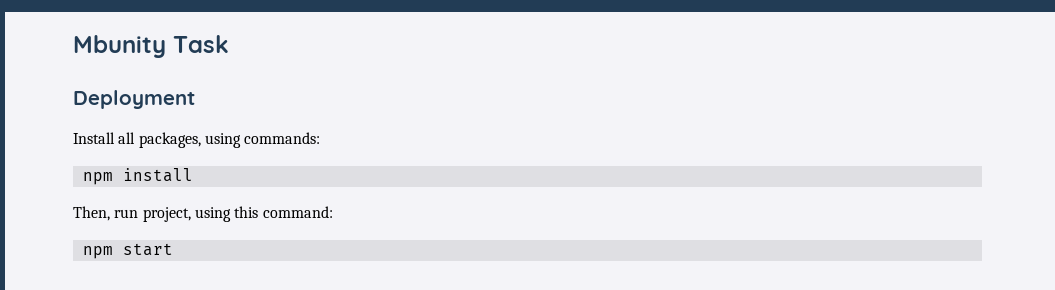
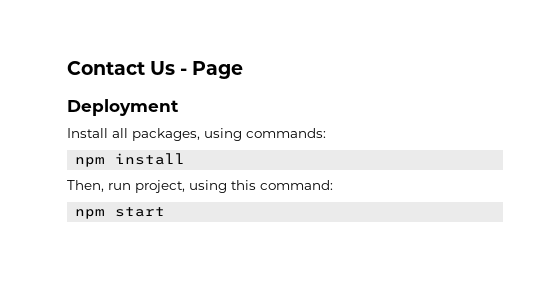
[73,35,229,58] Mbunity Task -> [67,61,244,79] Contact Us - Page

